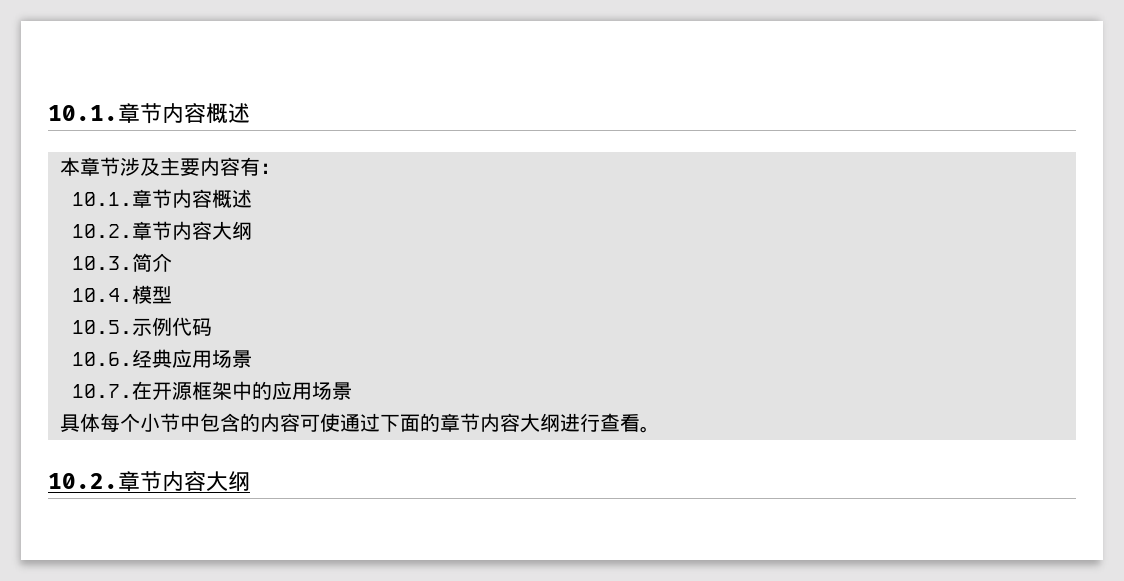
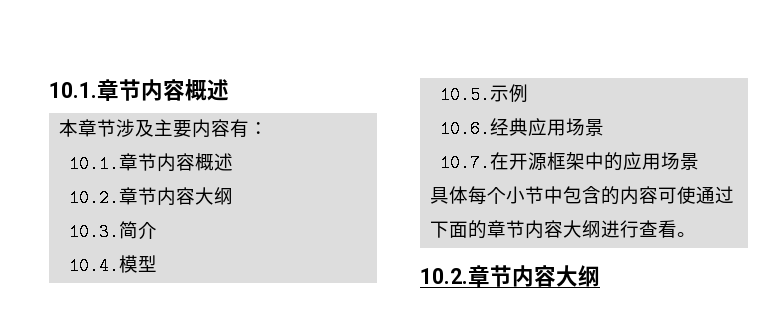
[172,317,212,336] 代码 -> (528, 93) none

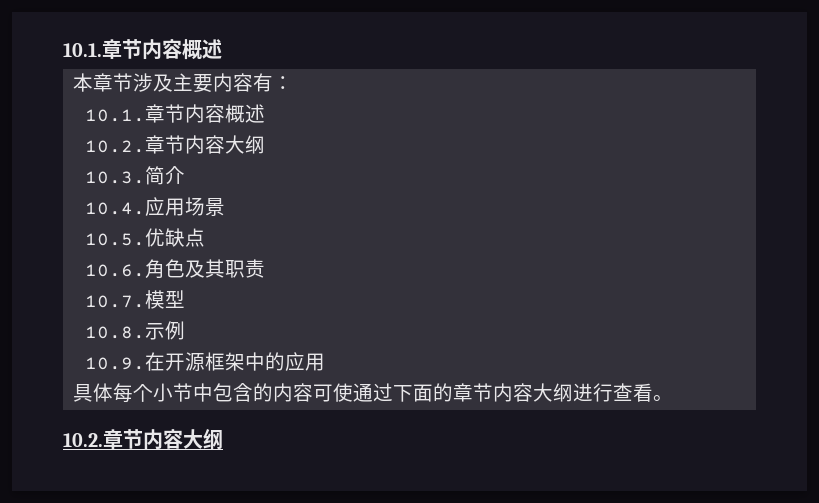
[118,255,157,273] [439,84,528,104] [439,118,604,138] [439,154,490,172] 模型 // 10.5.示例 // 10.6.经典应用场景 // 10.7. -> [145,197,226,216] [85,228,206,247] [85,259,266,279] [85,290,186,309] [85,321,186,340] [85,357,146,370] 应用场景 // 10.5.优缺点 // 10.6.角色及其职责 // 10.7.模型 // 10.8.示例 // 10.9.
[660,152,699,170] 场景 -> (326, 362) none

